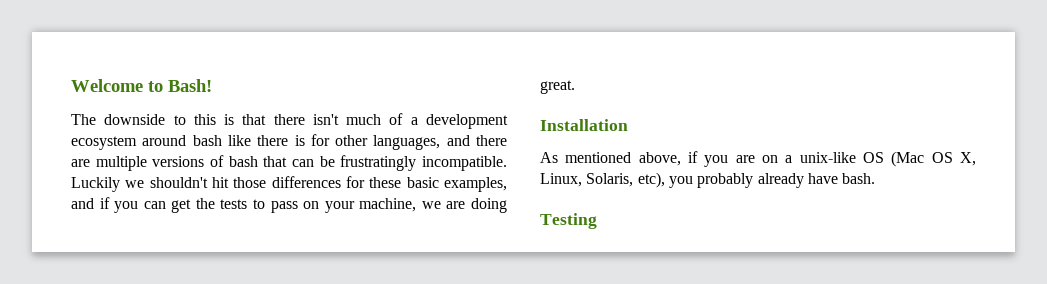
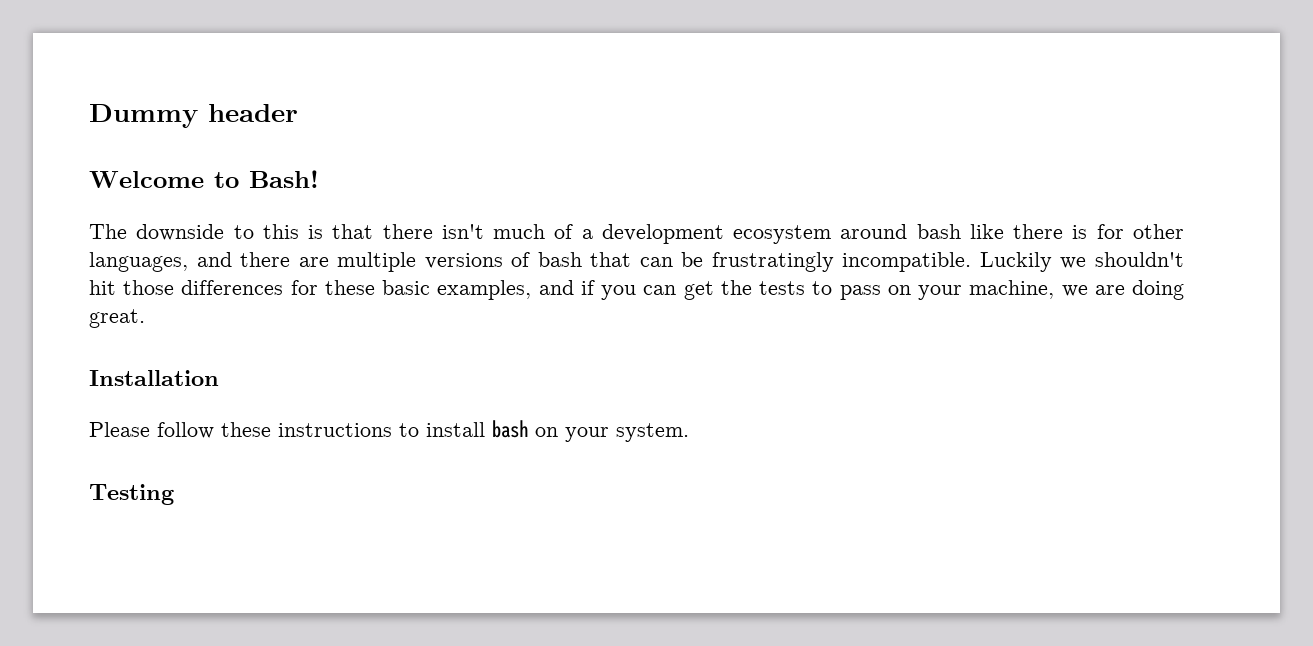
(71, 85) none -> [89,104,298,128] Dummy header //
[540,151,976,167] [540,172,876,188] As mentioned above, if you are on a unix-like OS (Mac OS X, Linux, Solaris, etc), you probably already have bash. -> [89,420,689,442] Please follow these instructions to install bash on your system.

